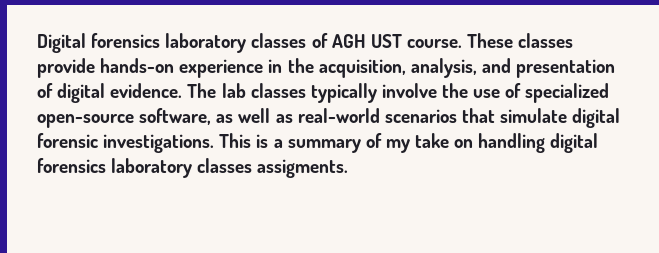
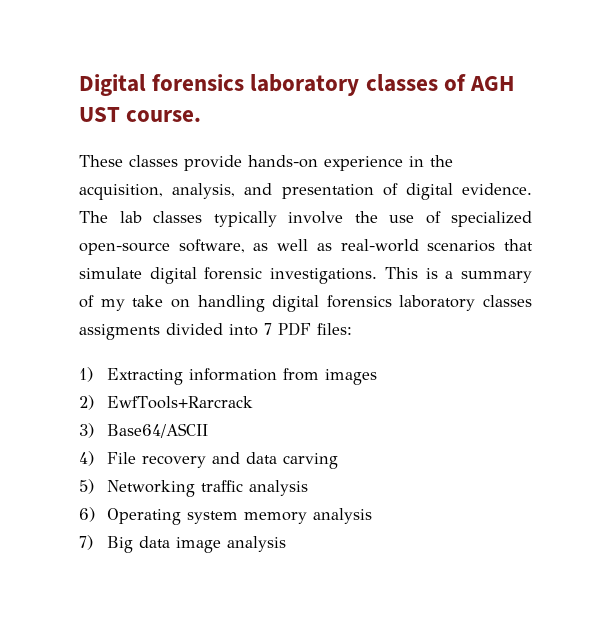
(462, 43) none -> (202, 116) //
[257,159,349,178] assigments. -> [79,322,352,340] [79,367,378,385] [79,395,254,410] [79,423,209,438] [79,451,339,469] [79,479,309,497] [79,507,373,525] [79,535,287,553] assigments divided into 7 PDF files: // 1) Extracting information from images // 2) EwfTools+Rarcrack // 3) Base64/ASCII // 4) File recovery and data carving // 5) Networking traffic analysis // 6) Operating system memory analysis // 7) Big data image analysis

